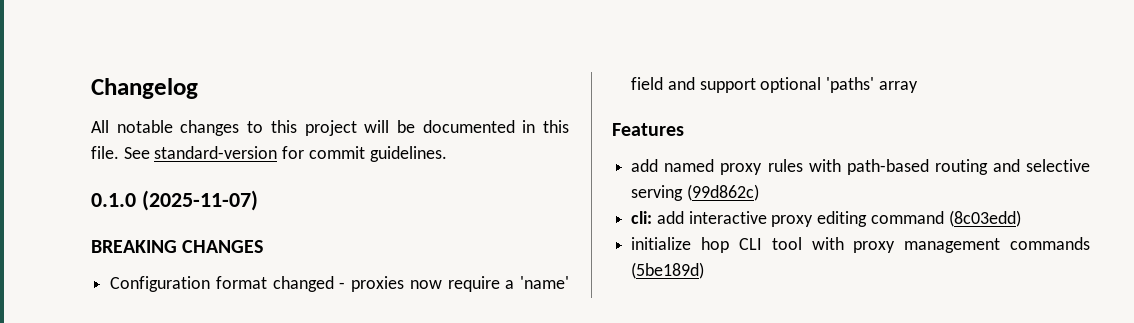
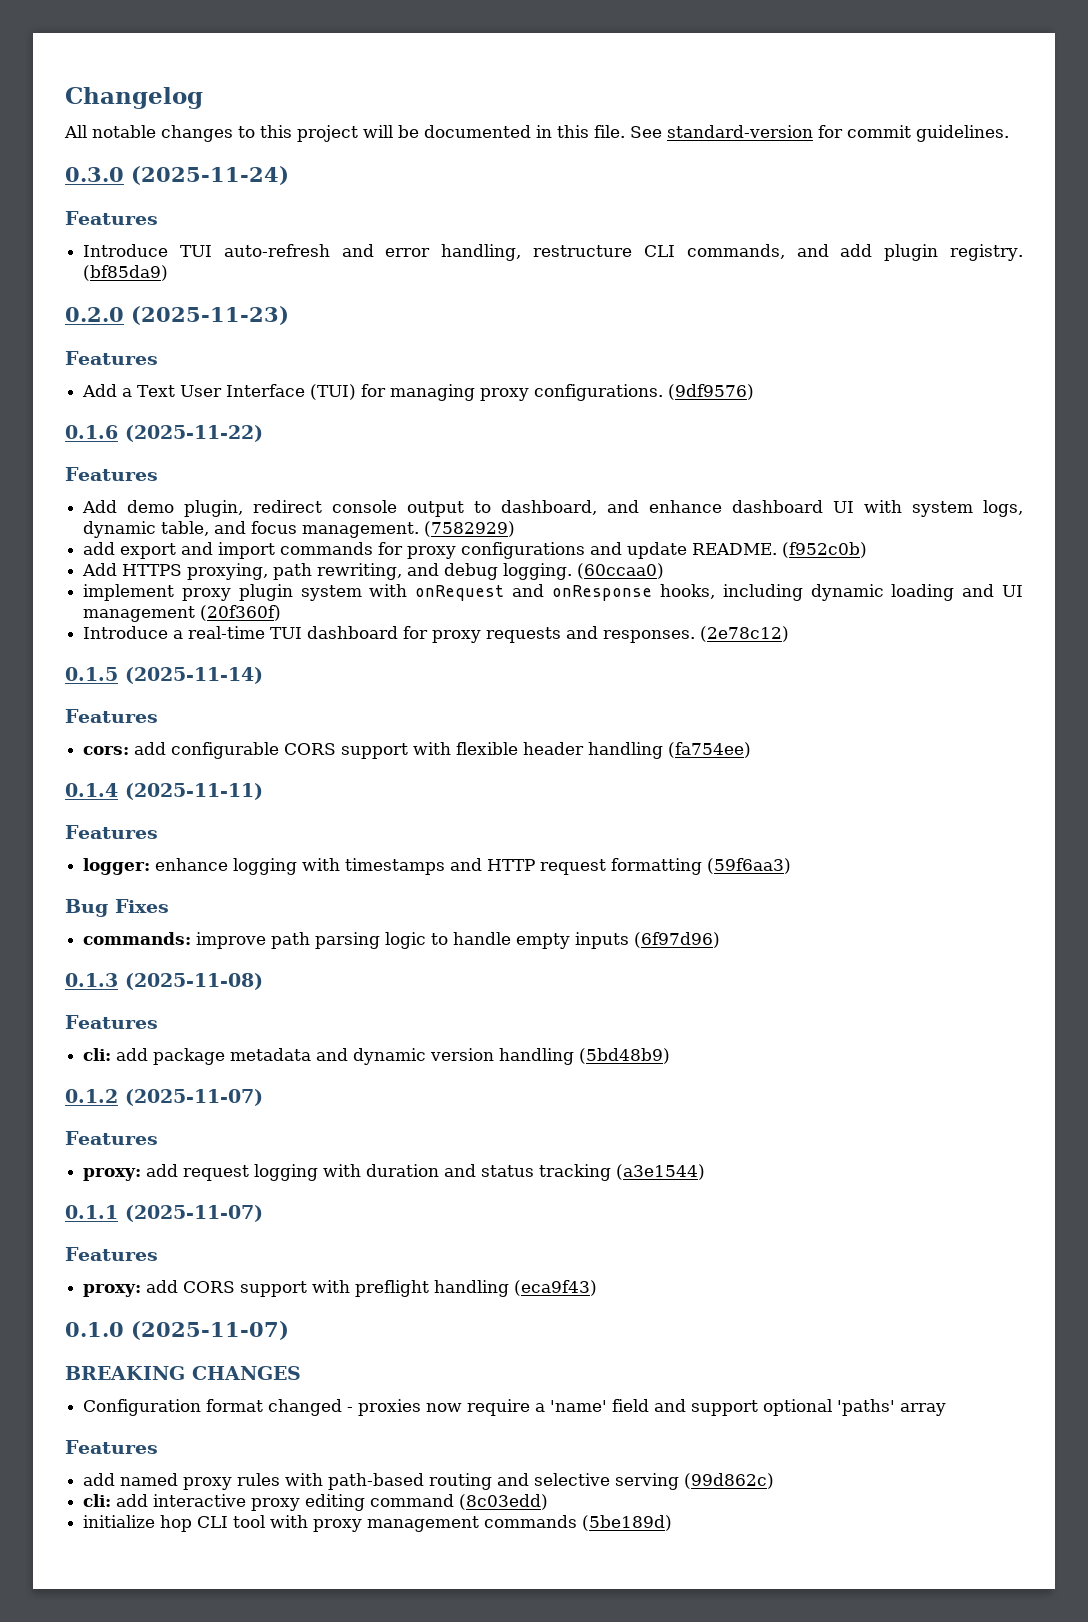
(447, 154) none -> [65,166,289,185] [65,211,158,225] [83,244,1024,261] [83,265,169,281] [65,306,289,325] [65,351,158,365] [82,384,755,401] [65,425,263,442] [65,467,158,481] [82,500,1024,517] [83,521,516,538] [83,542,868,559] [82,563,665,580] [83,584,1024,601] [83,605,282,622] [83,626,790,643] [65,667,263,684] [65,709,158,723] [83,742,752,759] [65,783,263,800] [65,825,158,839] [83,858,792,875] [65,899,169,917] [83,932,721,949] [65,973,263,990] [65,1015,158,1029] [83,1048,671,1065] [65,1089,263,1106] [65,1131,158,1145] [83,1164,706,1181] [65,1205,263,1222] [65,1247,158,1261] [83,1280,598,1297] // 0.3.0 (2025-11-24) // Features // Introduce TUI auto-refresh and error handling, restructure CLI commands, and add plugin registry. (bf85da9) // 0.2.0 (2025-11-23) // Features // Add a Text User Interface (TUI) for managing proxy configurations. (9df9576) // 0.1.6 (2025-11-22) // Features // Add demo plugin, redirect console output to dashboard, and enhance dashboard UI with system logs, dynamic table, and focus management. (7582929) // add export and import commands for proxy configurations and update README. (f952c0b) // Add HTTPS proxying, path rewriting, and debug logging. (60ccaa0) // implement proxy plugin system with onRequest and onResponse hooks, including dynamic loading and UI management (20f360f) // Introduce a real-time TUI dashboard for proxy requests and responses. (2e78c12) // 0.1.5 (2025-11-14) // Features // cors: add configurable CORS support with flexible header handling (fa754ee) // 0.1.4 (2025-11-11) // Features // logger: enhance logging with timestamps and HTTP request formatting (59f6aa3) // Bug Fixes // commands: improve path parsing logic to handle empty inputs (6f97d96) // 0.1.3 (2025-11-08) // Features // cli: add package metadata and dynamic version handling (5bd48b9) // 0.1.2 (2025-11-07) // Features // proxy: add request logging with duration and status tracking (a3e1544) // 0.1.1 (2025-11-07) // Features // proxy: add CORS support with preflight handling (eca9f43)

